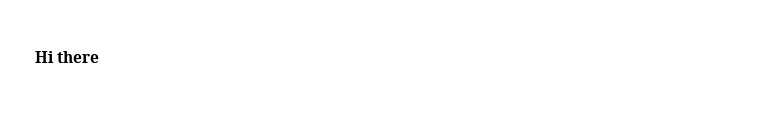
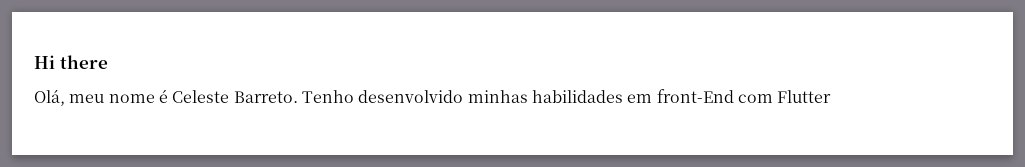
(100, 57) none -> [34,89,832,106] // Olá, meu nome é Celeste Barreto. Tenho desenvolvido minhas habilidades em front-End com Flutter

